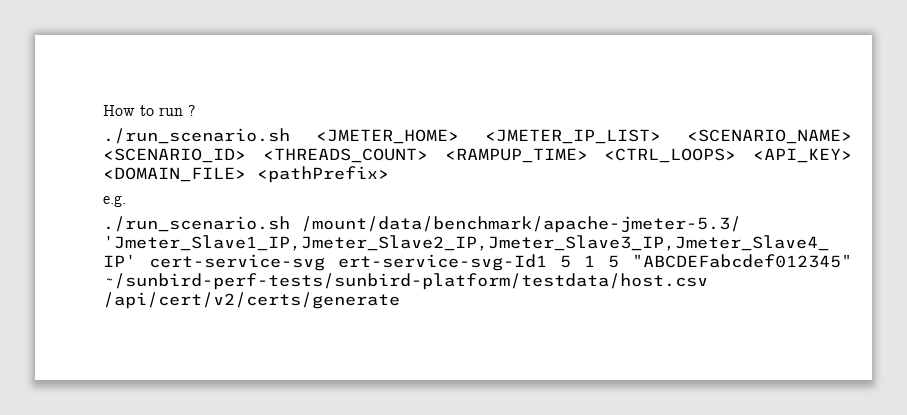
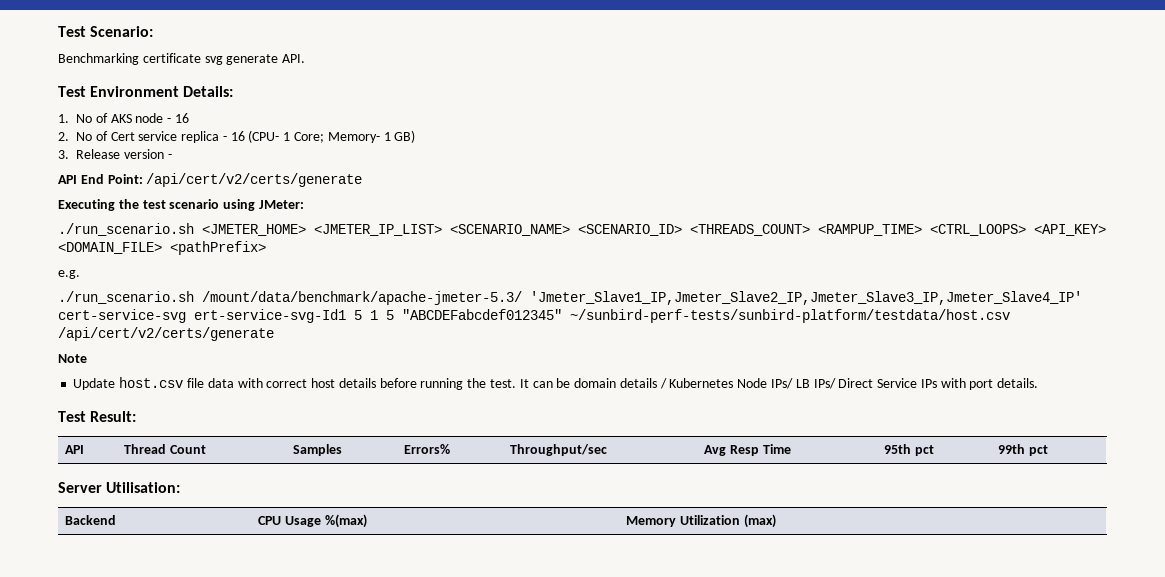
[103,105,196,116] How to run ? -> [58,26,154,37] [58,53,306,65] [58,86,234,97] [58,113,189,123] [58,130,416,143] [58,149,172,159] [58,173,363,187] [58,199,304,211] Test Scenario: // Benchmarking certificate svg generate API. // Test Environment Details: // 1. No of AKS node - 16 // 2. No of Cert service replica - 16 (CPU- 1 Core; Memory- 1 GB) // 3. Release version - // API End Point: /api/cert/v2/certs/generate // Executing the test scenario using JMeter:
(400, 300) none -> [58,354,87,363] [73,377,1039,390] [58,411,137,422] [65,445,85,454] [124,444,207,454] [293,444,343,456] [404,444,451,454] [510,444,608,456] [704,444,791,456] [884,444,935,456] [998,444,1049,456] [58,482,181,493] [65,515,117,525] [258,514,367,528] [626,514,776,528] // Note // Update host.csv file data with correct host details before running the test. It can be domain details / Kubernetes Node IPs/ LB IPs/ Direct Service IPs with port details. // Test Result: // API | Thread Count | Samples | Errors% | Throughput/sec | Avg Resp Time | 95th pct | 99th pct // Server Utilisation: // Backend | CPU Usage %(max) | Memory Utilization (max)

